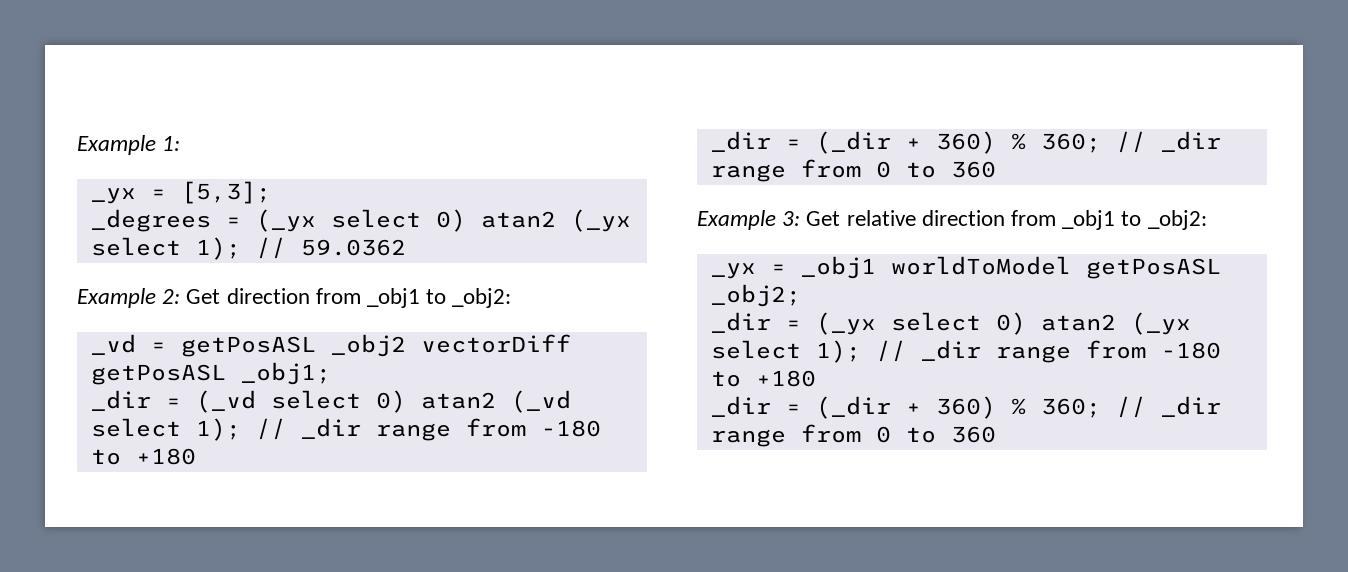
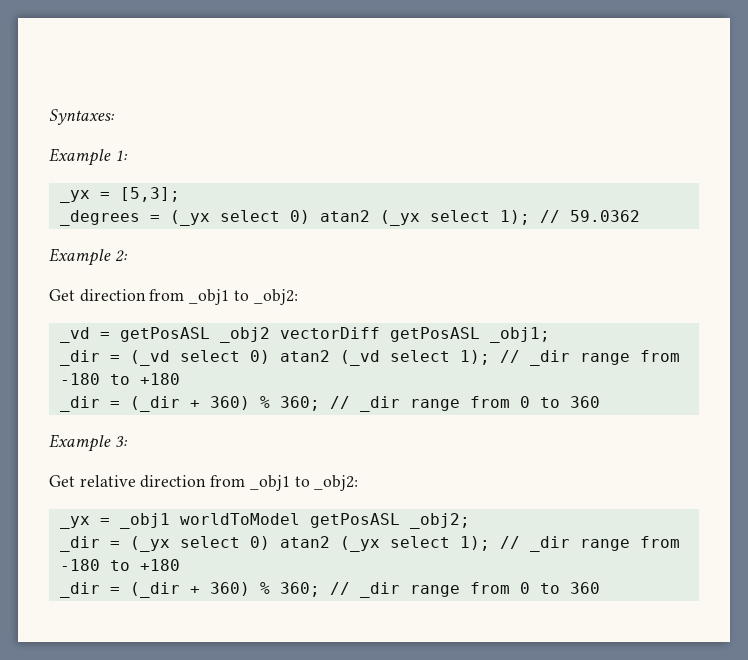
(77, 145) none -> [49,109,115,125] Syntaxes: //
(181, 296) none -> (128, 256) //
(801, 218) none -> (128, 441) //

